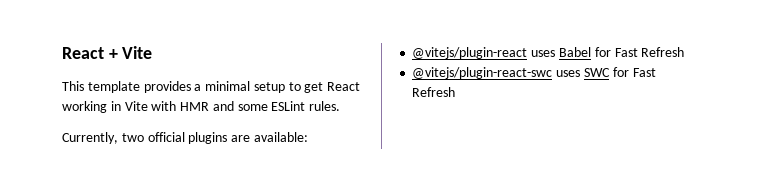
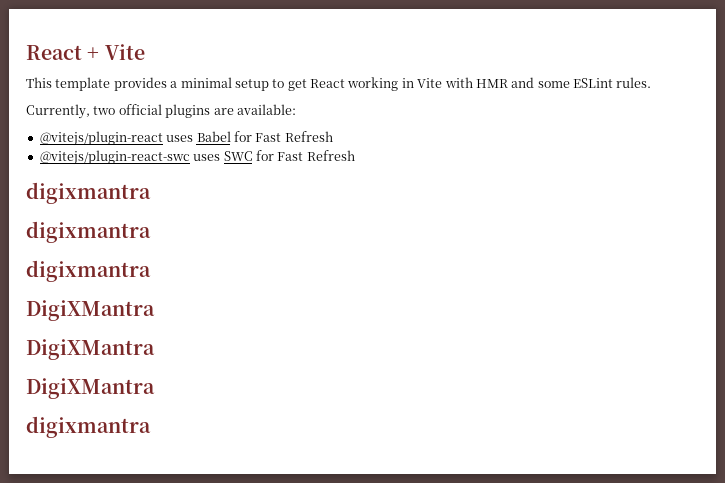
(456, 92) none -> [26,182,151,204] [26,221,151,243] [26,260,151,282] [26,300,155,321] [26,339,155,360] [26,378,155,399] [26,416,151,438] // digixmantra // digixmantra // digixmantra // DigiXMantra // DigiXMantra // DigiXMantra // digixmantra

